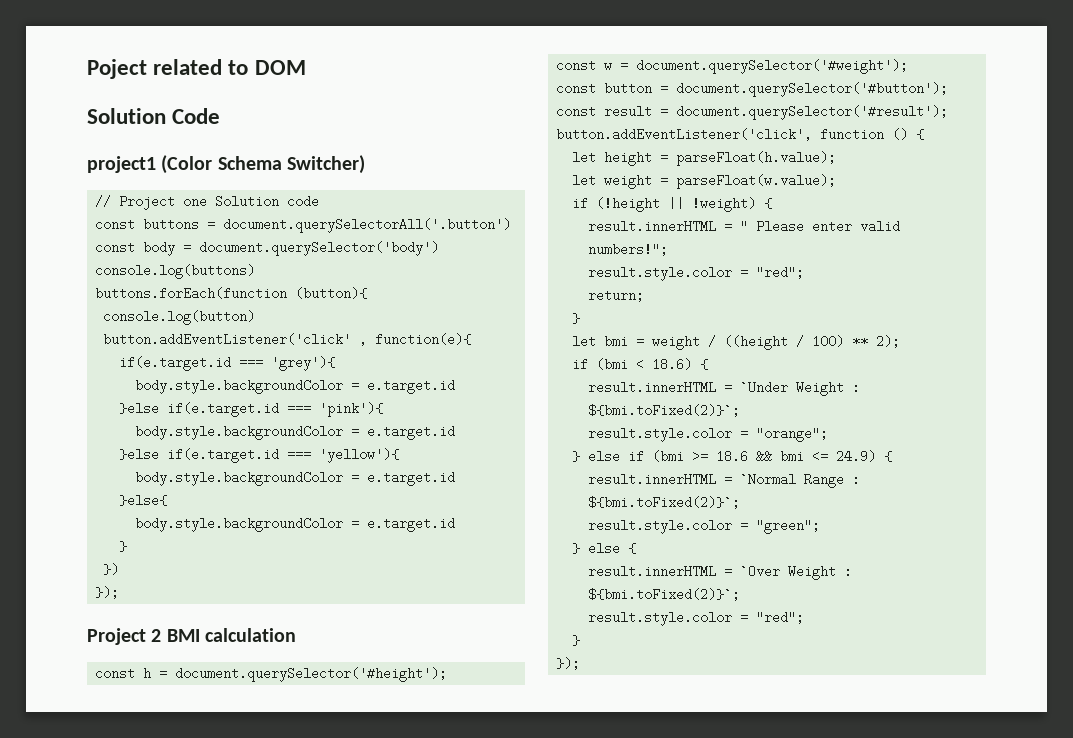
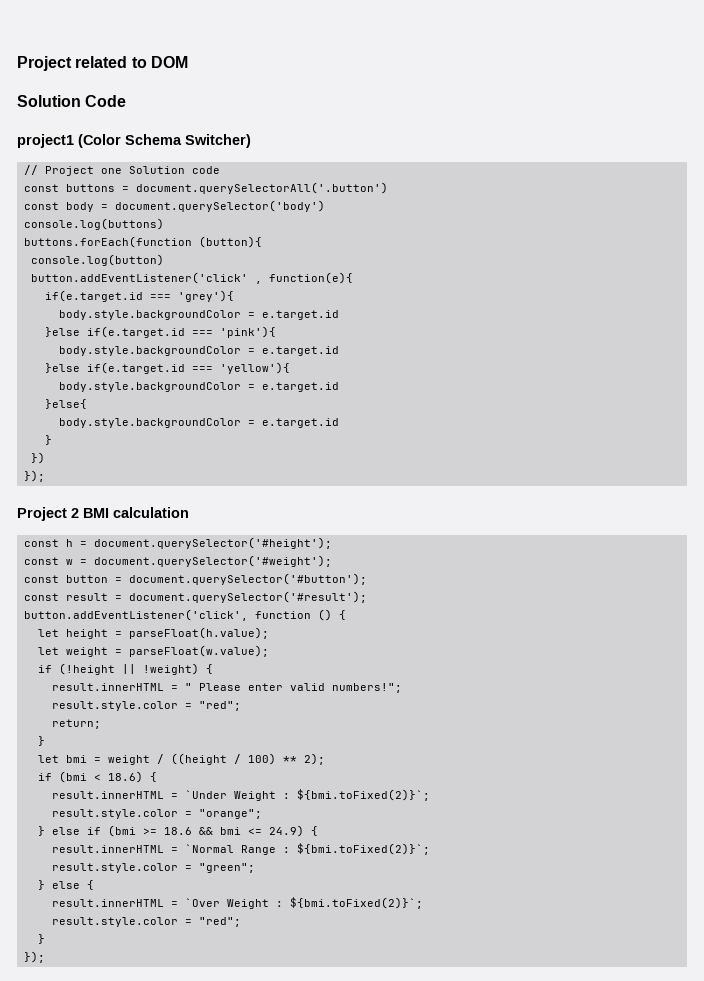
[87,59,147,79] Poject -> [17,56,72,71] Project

